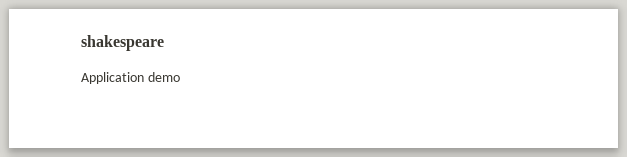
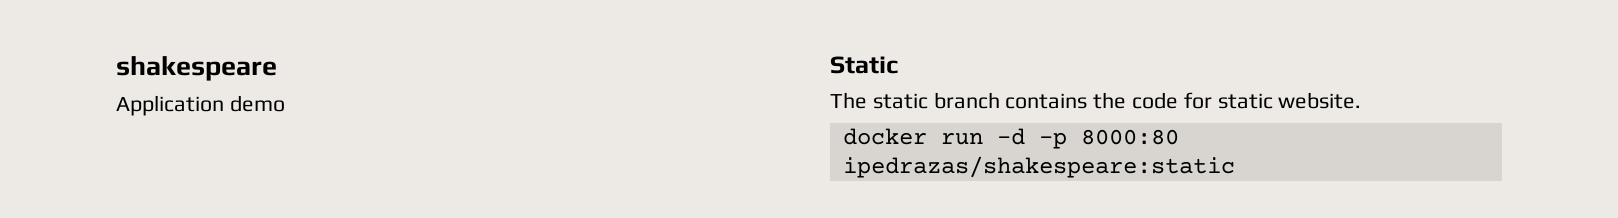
(180, 77) none -> [830,56,898,74] [830,92,1362,109] [842,128,1179,149] [842,156,1235,178] // Static // The static branch contains the code for static website. // docker run -d -p 8000:80 ipedrazas/shakespeare:static

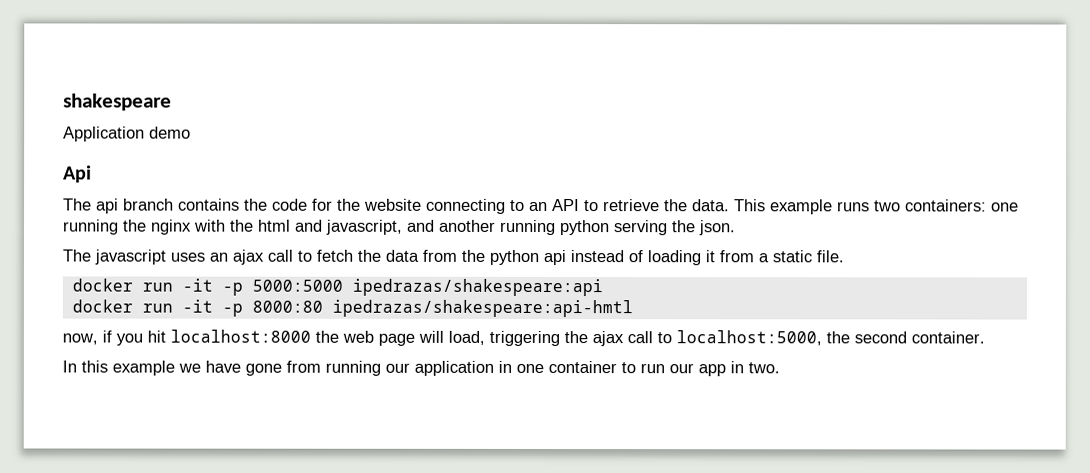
[830,56,898,74] [830,92,928,109] Static // The static -> [63,165,92,183] [63,198,119,214] Api // The api
[1217,92,1362,109] [842,128,1179,149] [842,156,1235,178] static website. // docker run -d -p 8000:80 ipedrazas/shakespeare:static -> [337,198,1019,215] [63,219,736,236] [62,249,844,266] [71,278,603,297] [71,299,633,318] [62,329,985,347] [62,360,780,377] the website connecting to an API to retrieve the data. This example runs two containers: one running the nginx with the html and javascript, and another running python serving the json. // The javascript uses an ajax call to fetch the data from the python api instead of loading it from a static file. // docker run -it -p 5000:5000 ipedrazas/shakespeare:api // docker run -it -p 8000:80 ipedrazas/shakespeare:api-hmtl // now, if you hit localhost:8000 the web page will load, triggering the ajax call to localhost:5000, the second container. // In this example we have gone from running our application in one container to run our app in two.

